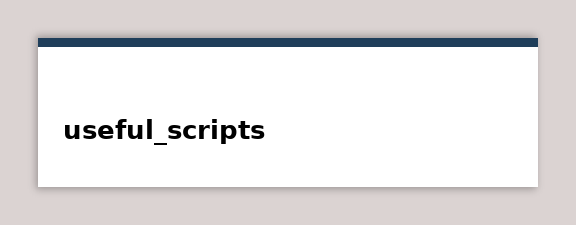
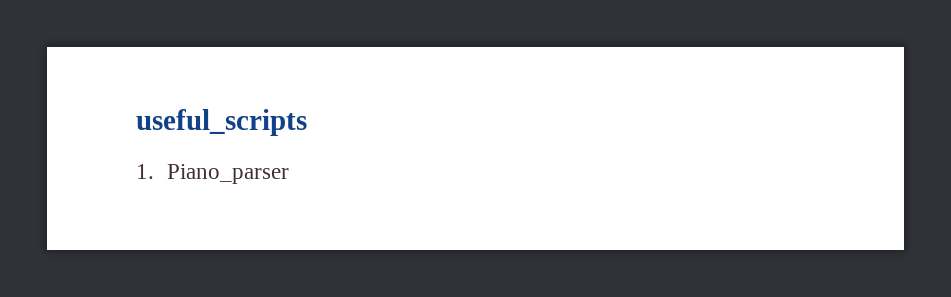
(265, 132) none -> [136,164,289,184] // 1. Piano_parser

